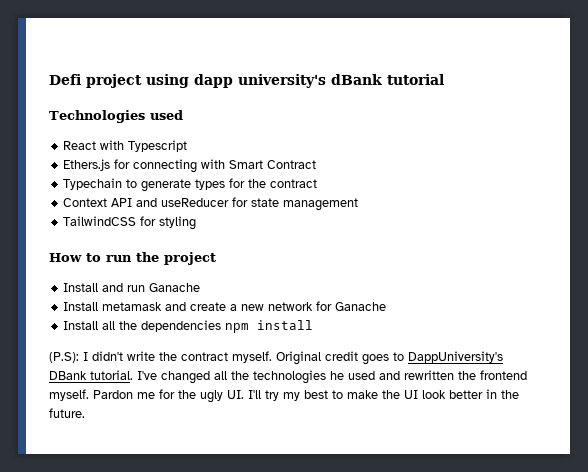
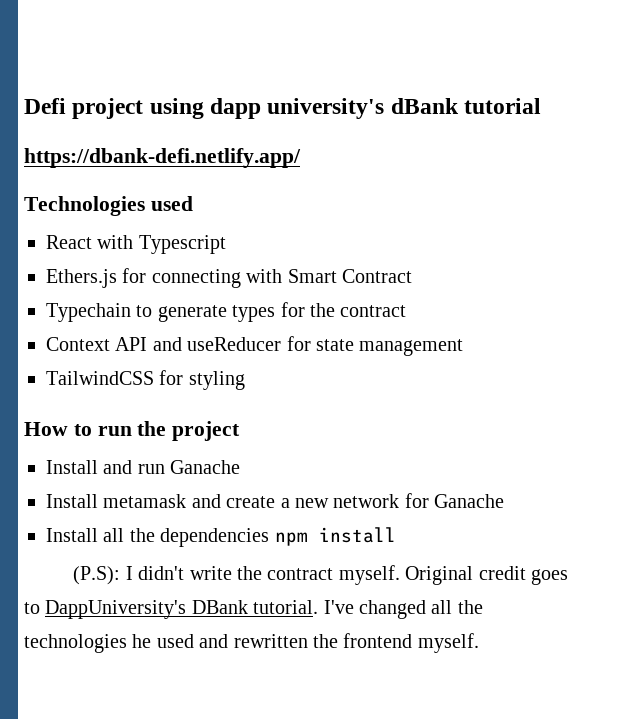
(444, 79) none -> [24,148,301,168] // https://dbank-defi.netlify.app/
[93,389,519,403] [49,408,85,418] Pardon me for the ugly UI. I'll try my best to make the UI look better in the future. -> (479, 643) none

